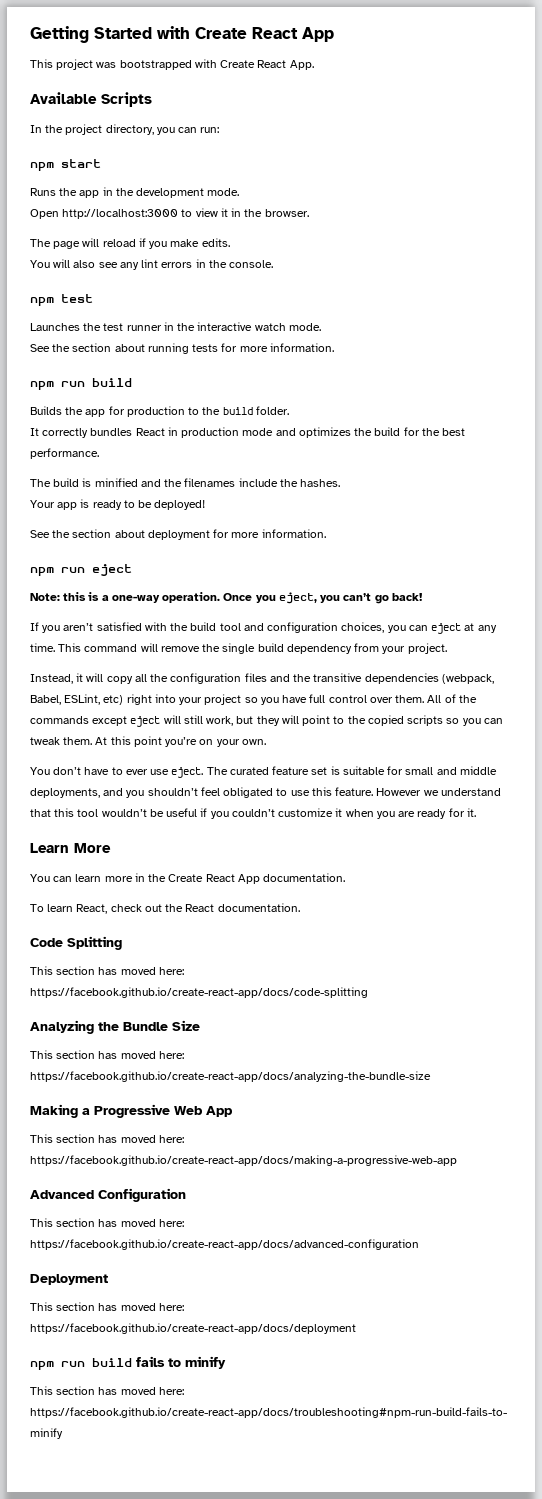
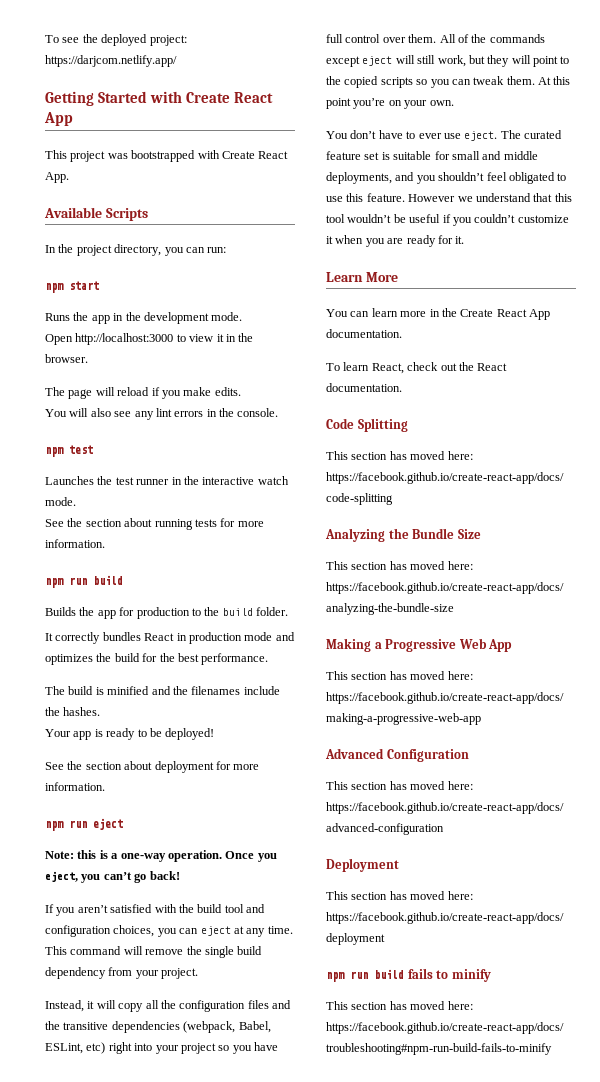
(30, 34) none -> [45,34,187,46] [45,55,177,67] To see the deployed project: https://darjcom.netlify.app/ //

